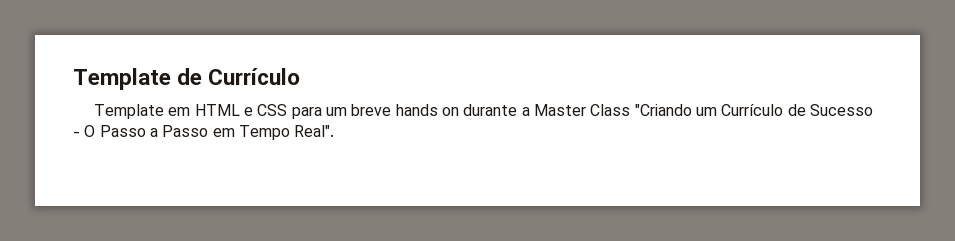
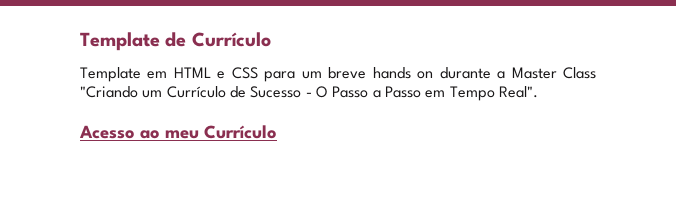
(335, 131) none -> [79,125,277,139] // Acesso ao meu Currículo

